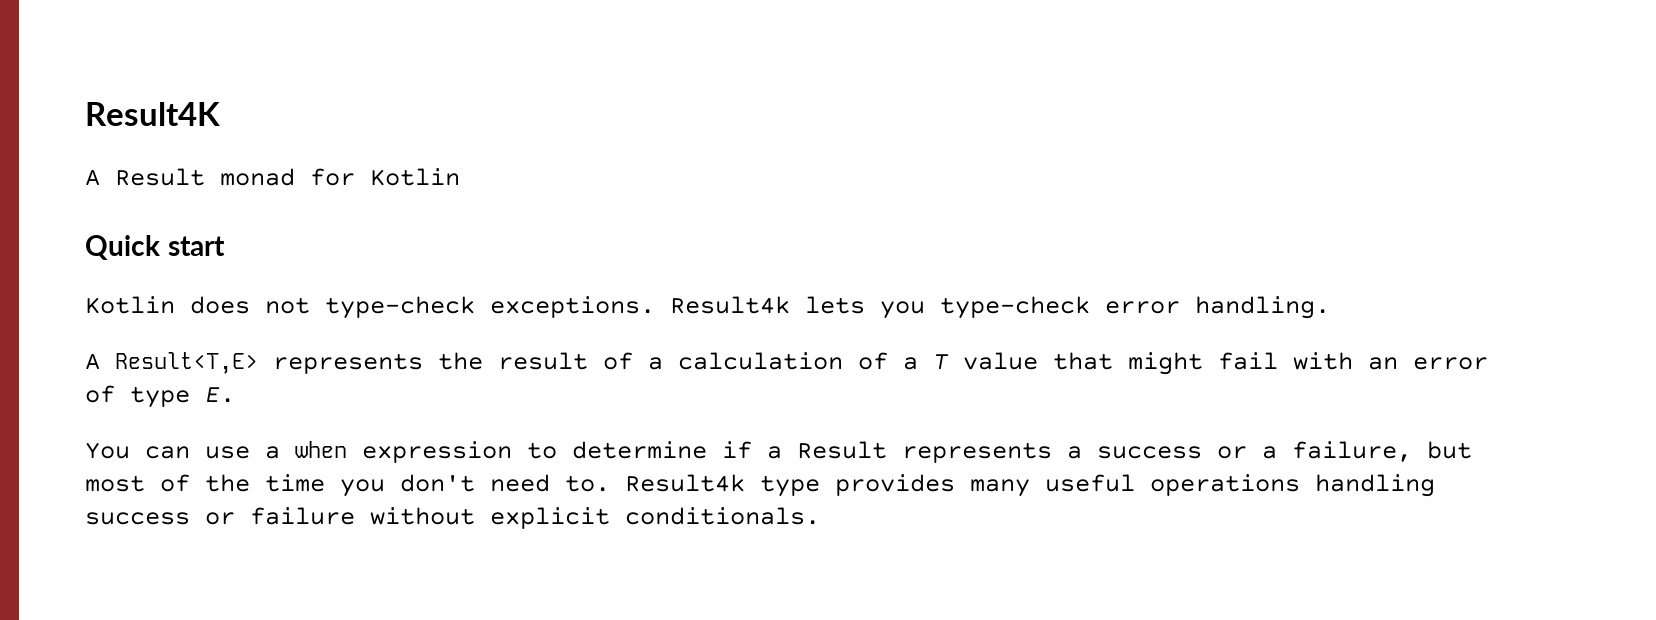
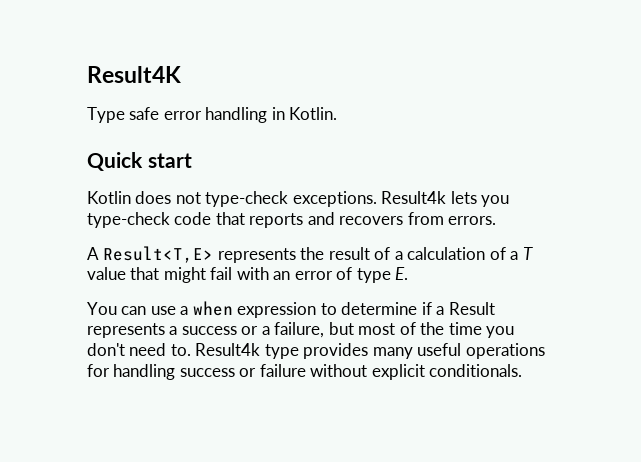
[85,168,460,186] A Result monad for Kotlin -> [87,107,338,123] Type safe error handling in Kotlin.
[1105,296,1330,319] error handling. -> [174,212,497,228] code that reports and recovers from errors.
(1300, 485) none -> [87,364,110,377] for

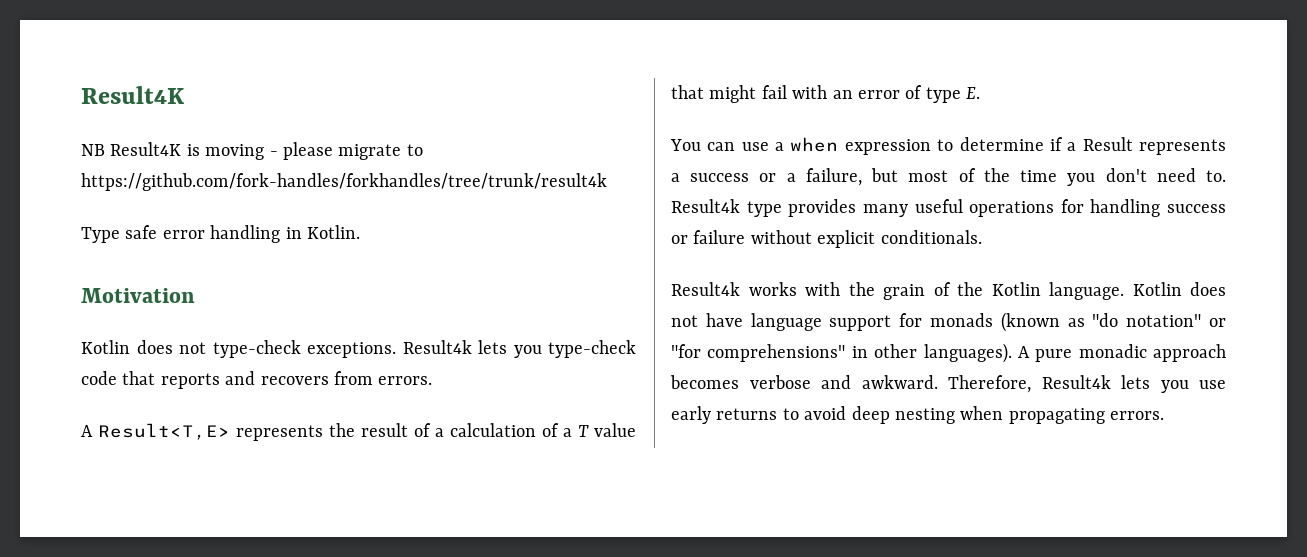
[87,66,181,83] Result4K -> [81,86,184,104] [81,142,423,160] [81,173,607,191] Result4K // NB Result4K is moving - please migrate to https://github.com/fork-handles/forkhandles/tree/trunk/result4k
[87,152,192,171] Quick start -> [81,288,195,303] Motivation
(523, 370) none -> [671,282,1226,300] [671,312,1226,332] [671,343,1226,363] [670,375,1226,393] [671,406,1165,424] // Result4k works with the grain of the Kotlin language. Kotlin does not have language support for monads (known as "do notation" or "for comprehensions" in other languages). A pure monadic approach becomes verbose and awkward. Therefore, Result4k lets you use early returns to avoid deep nesting when propagating errors.

